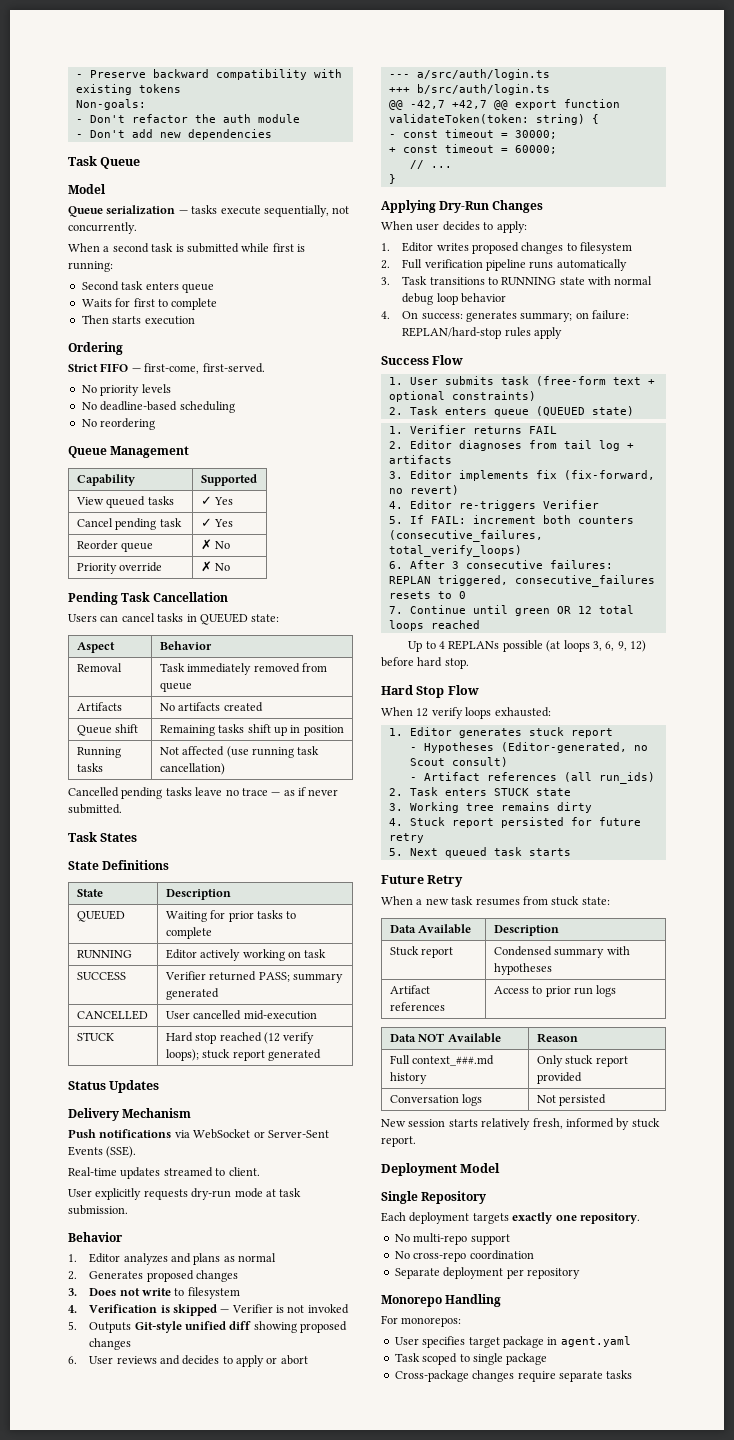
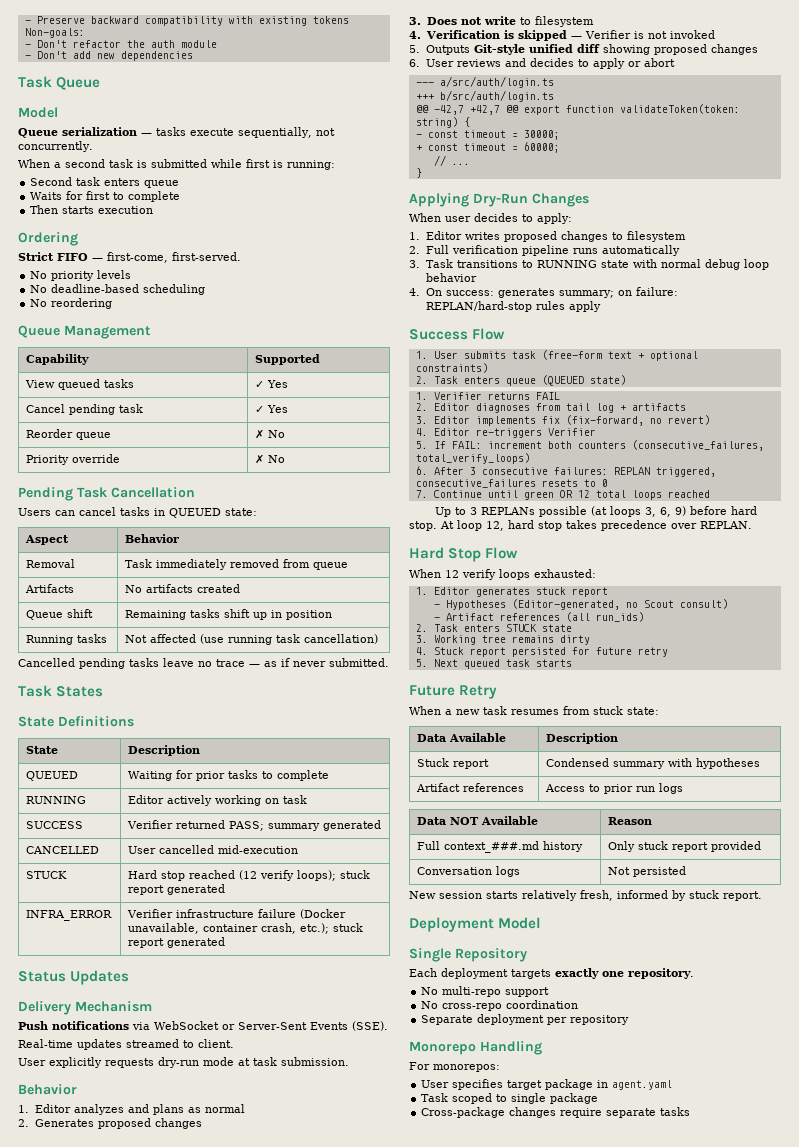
(321, 1055) none -> [26,910,113,921] [127,909,347,919] [128,923,364,934] [128,937,226,948] // INFRA_ERROR | Verifier infrastructure failure (Docker unavailable, container crash, etc.); stuck report generated
[439,641,446,649] 4 -> [469,507,477,515] 3
[617,640,647,652] 9, 12) -> [674,506,686,516] 9)
(469, 663) none -> [440,520,752,531] At loop 12, hard stop takes precedence over REPLAN.

